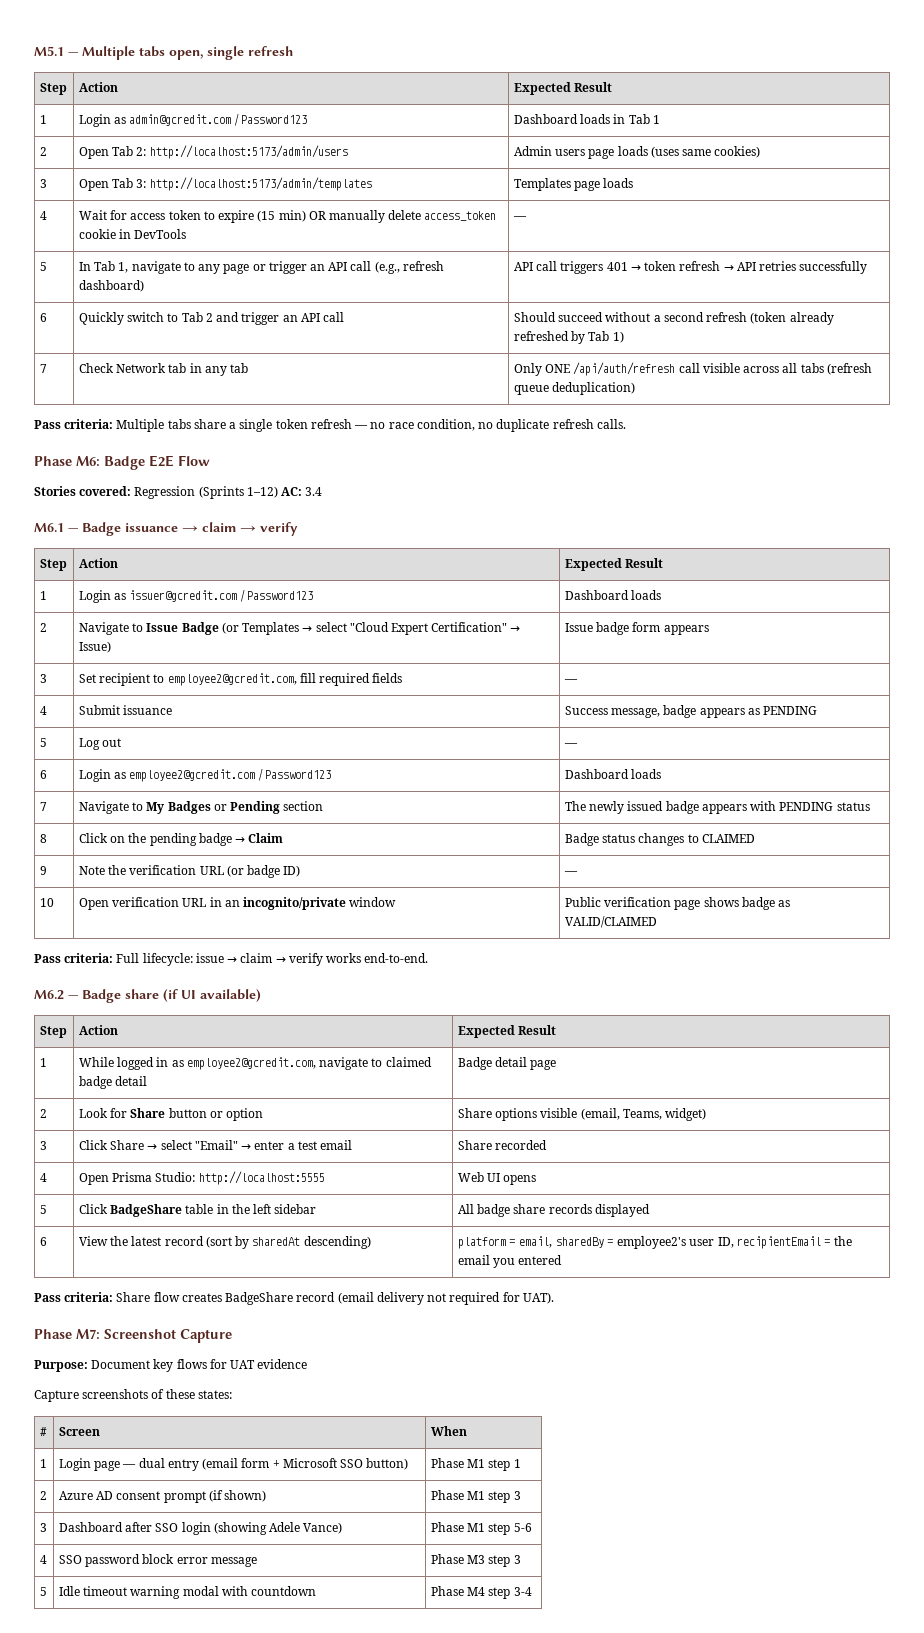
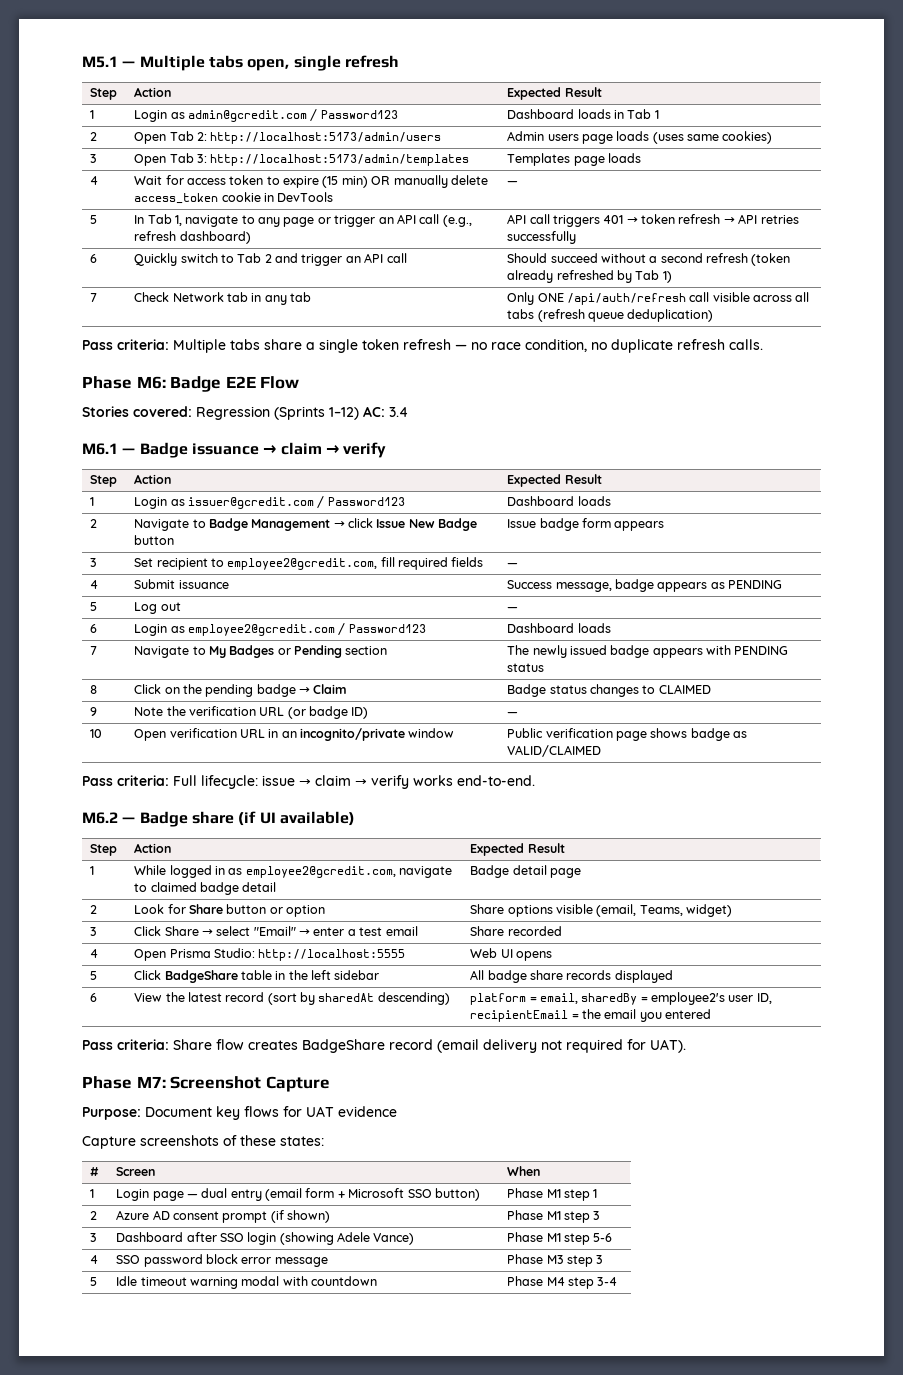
[146,622,521,635] [78,641,111,653] Issue Badge (or Templates → select "Cloud Expert Certification" → Issue) -> [208,518,478,531] [134,535,175,545] Badge Management → click Issue New Badge button

